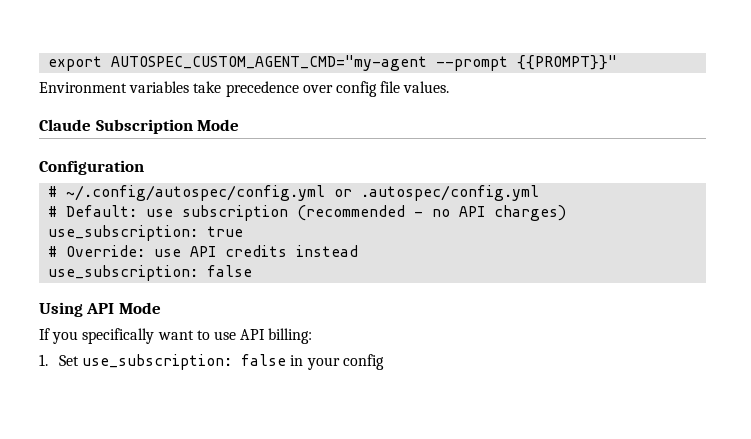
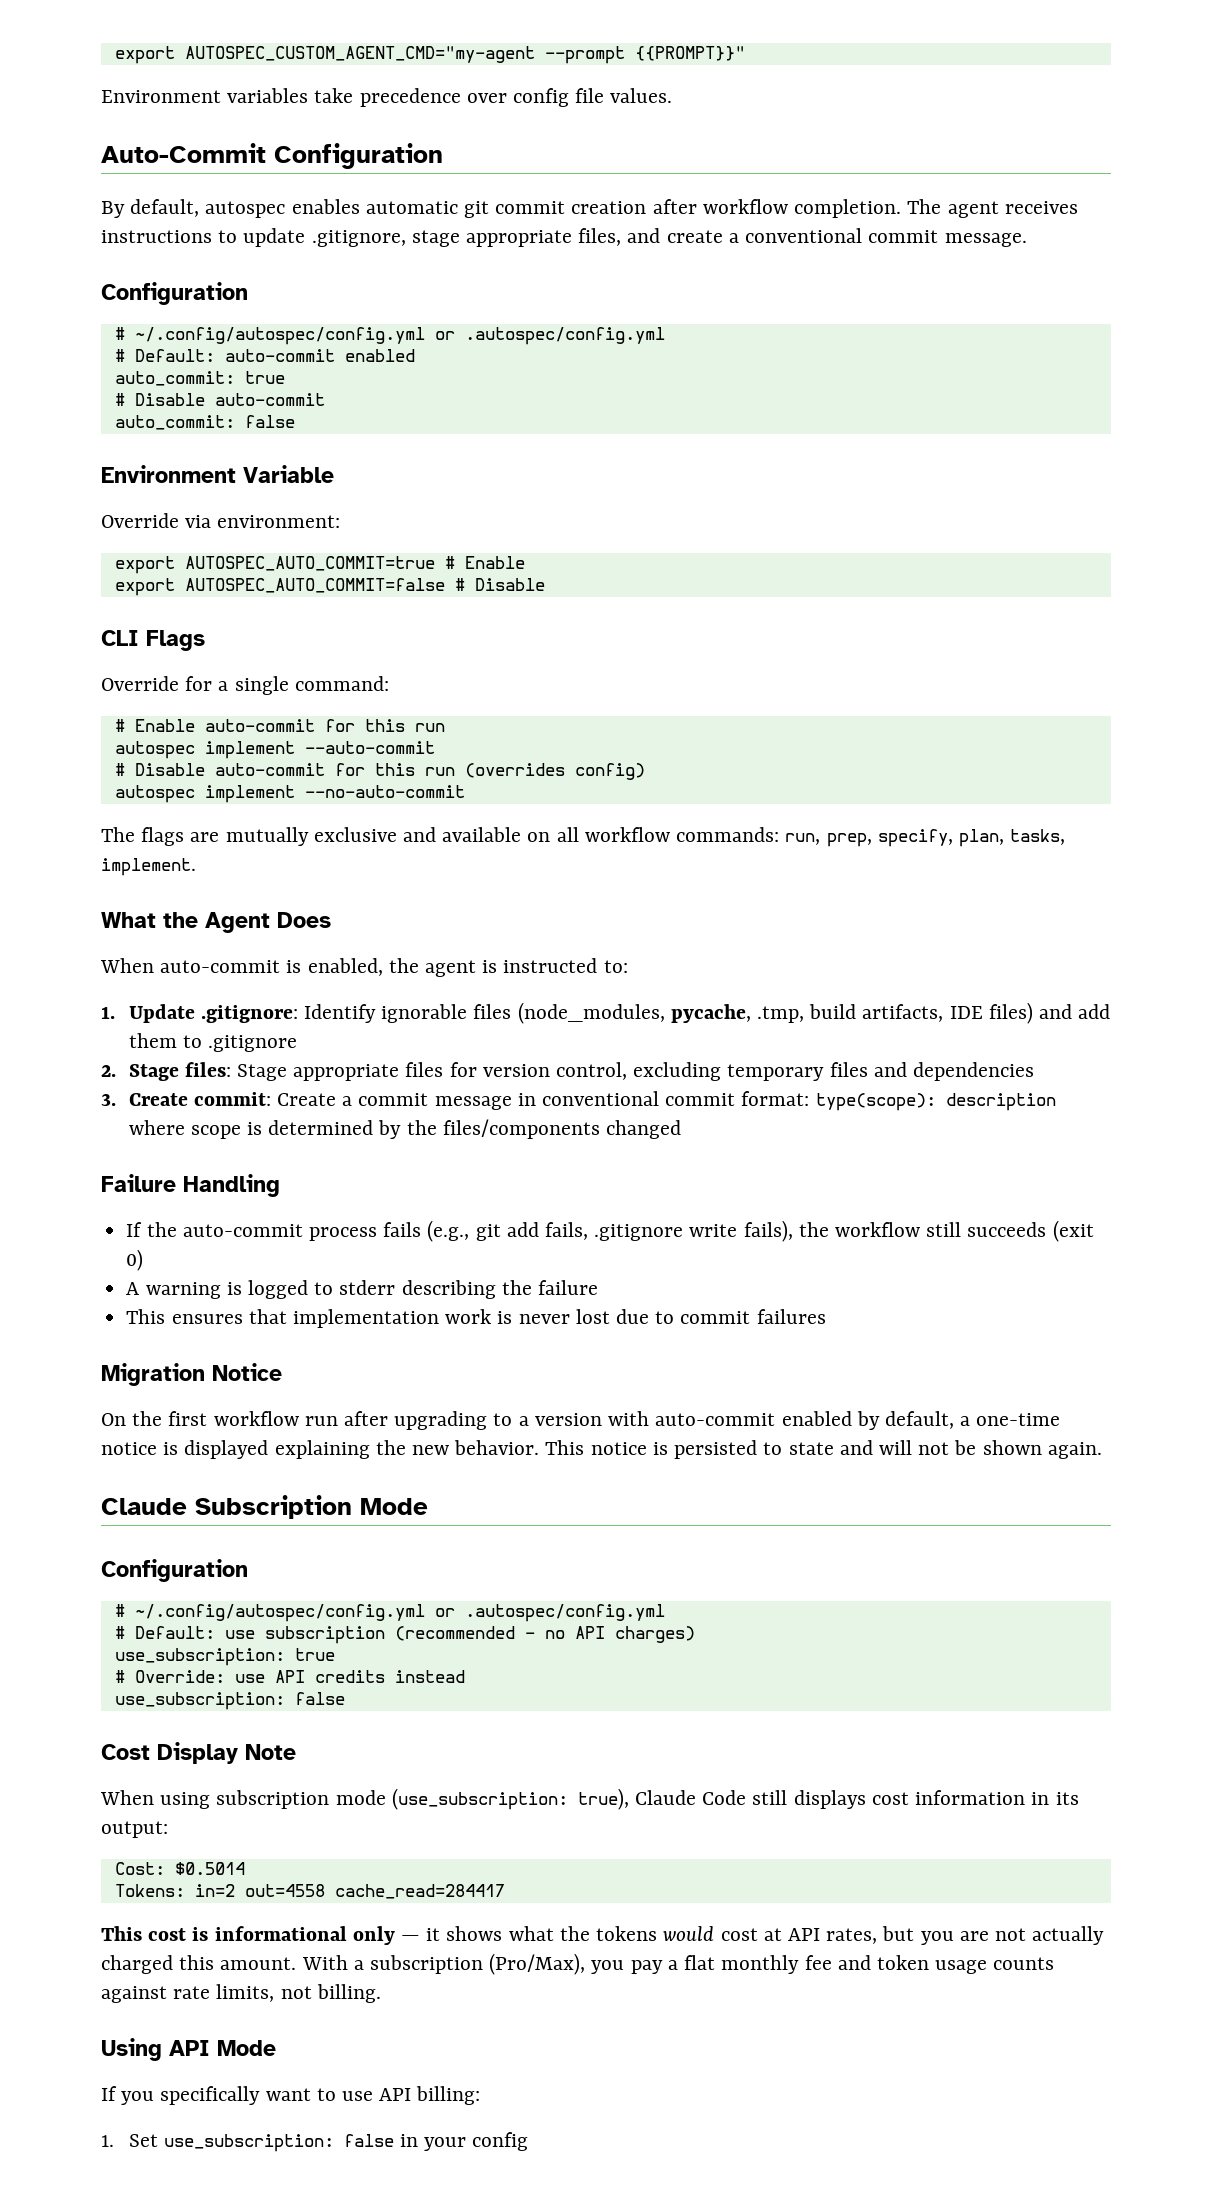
(450, 87) none -> [101,143,443,169] [101,199,1078,218] [101,228,1027,247] [101,282,248,305] [114,327,665,345] [114,349,415,362] [114,371,285,386] [114,393,325,406] [114,415,295,430] [101,465,334,483] [101,513,341,528] [114,556,525,574] [114,578,545,596] [101,630,205,651] [101,676,389,695] [114,719,445,732] [114,741,435,759] [114,763,645,780] [114,785,465,803] [101,827,1066,847] [101,858,196,876] [101,912,331,933] [100,958,628,977] [101,1002,1111,1024] [128,1033,297,1052] [101,1062,1035,1081] [101,1091,1056,1111] [128,1119,681,1139] [101,1174,280,1197] [126,1220,1094,1242] [126,1249,144,1271] [126,1280,598,1299] [126,1309,826,1328] [101,1363,282,1386] [101,1411,1061,1430] [101,1440,1102,1459] // Auto-Commit Configuration // By default, autospec enables automatic git commit creation after workflow completion. The agent receives instructions to update .gitignore, stage appropriate files, and create a conventional commit message. // Configuration // # ~/.config/autospec/config.yml or .autospec/config.yml // # Default: auto-commit enabled // auto_commit: true // # Disable auto-commit // auto_commit: false // Environment Variable // Override via environment: // export AUTOSPEC_AUTO_COMMIT=true # Enable // export AUTOSPEC_AUTO_COMMIT=false # Disable // CLI Flags // Override for a single command: // # Enable auto-commit for this run // autospec implement --auto-commit // # Disable auto-commit for this run (overrides config) // autospec implement --no-auto-commit // The flags are mutually exclusive and available on all workflow commands: run, prep, specify, plan, tasks, implement. // What the Agent Does // When auto-commit is enabled, the agent is instructed to: // 1. Update .gitignore: Identify ignorable files (node_modules, pycache, .tmp, build artifacts, IDE files) and add them to .gitignore // 2. Stage files: Stage appropriate files for version control, excluding temporary files and dependencies // 3. Create commit: Create a commit message in conventional commit format: type(scope): description where scope is determined by the files/components changed // Failure Handling // If the auto-commit process fails (e.g., git add fails, .gitignore write fails), the workflow still succeeds (exit 0) // A warning is logged to stderr describing the failure // This ensures that implementation work is never lost due to commit failures // Migration Notice // On the first workflow run after upgrading to a version with auto-commit enabled by default, a one-time notice is displayed explaining the new behavior. This notice is persisted to state and will not be shown again.
(253, 271) none -> [101,1742,296,1764] [100,1788,1079,1810] [101,1821,168,1838] [114,1862,245,1875] [114,1884,505,1899] [101,1926,1105,1945] [101,1953,1055,1975] [101,1984,381,2003] // Cost Display Note // When using subscription mode (use_subscription: true), Claude Code still displays cost information in its output: // Cost: $0.5014 // Tokens: in=2 out=4558 cache_read=284417 // This cost is informational only — it shows what the tokens would cost at API rates, but you are not actually charged this amount. With a subscription (Pro/Max), you pay a flat monthly fee and token usage counts against rate limits, not billing.

